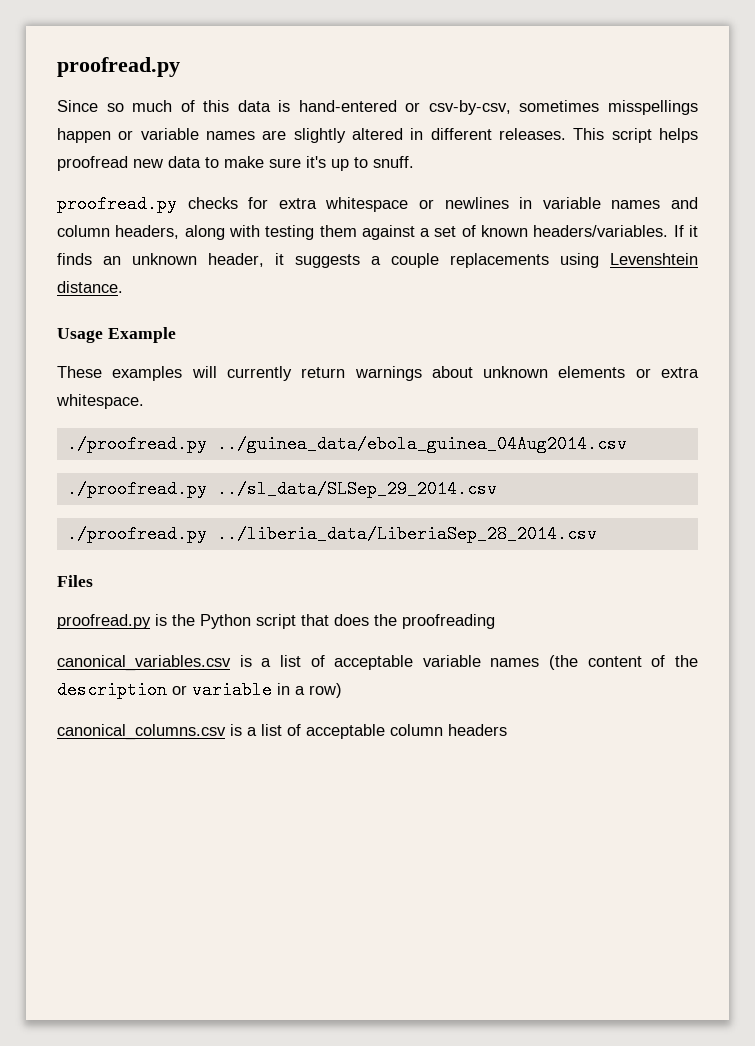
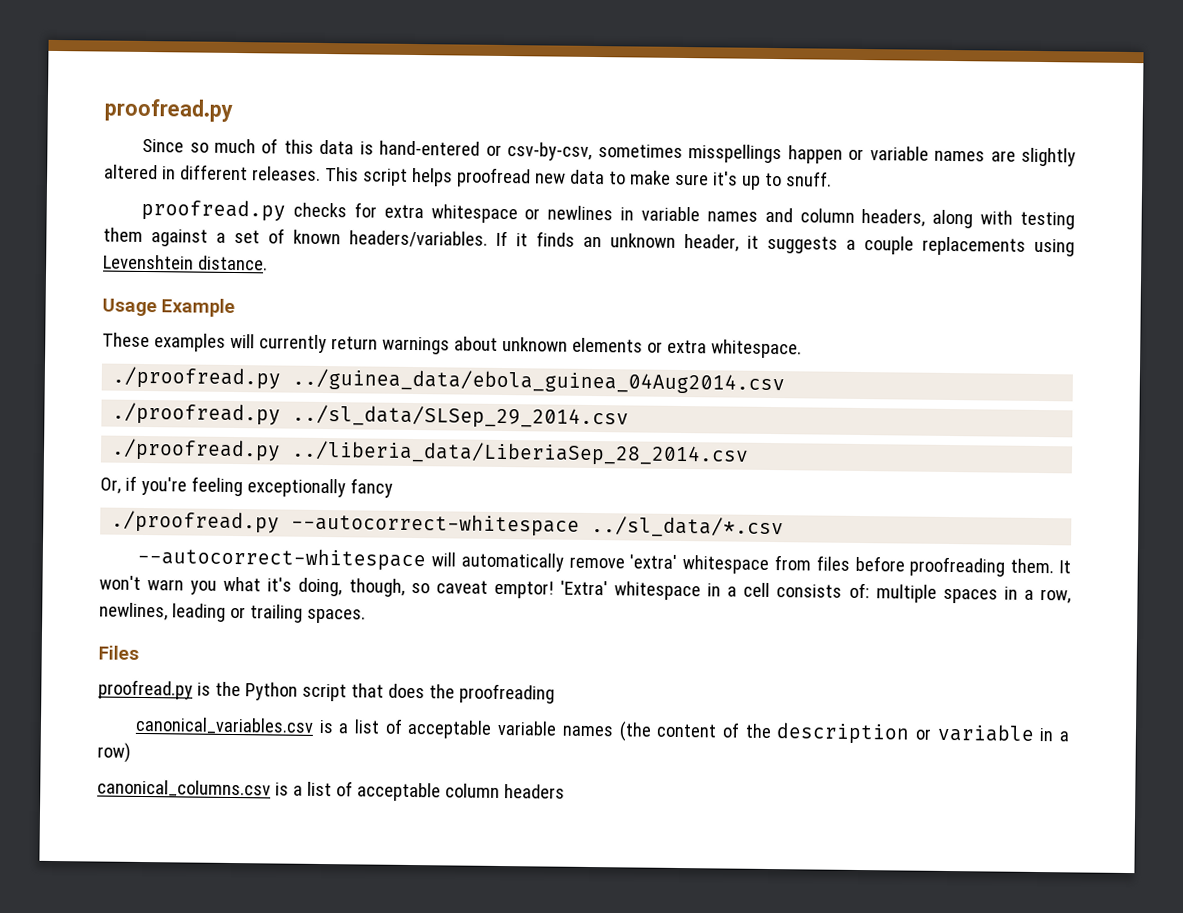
(597, 534) none -> [100,475,393,498] [111,510,785,539] [137,546,1071,577] [99,575,1071,604] [99,602,366,624] // Or, if you're feeling exceptionally fancy // ./proofread.py --autocorrect-whitespace ../sl_data/*.csv // --autocorrect-whitespace will automatically remove 'extra' whitespace from files before proofreading them. It won't warn you what it's doing, though, so caveat emptor! 'Extra' whitespace in a cell consists of: multiple spaces in a row, newlines, leading or trailing spaces.

